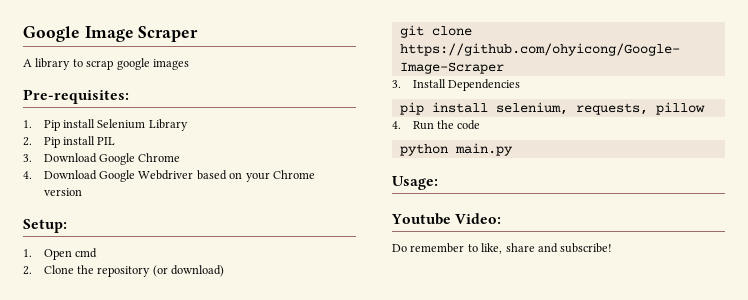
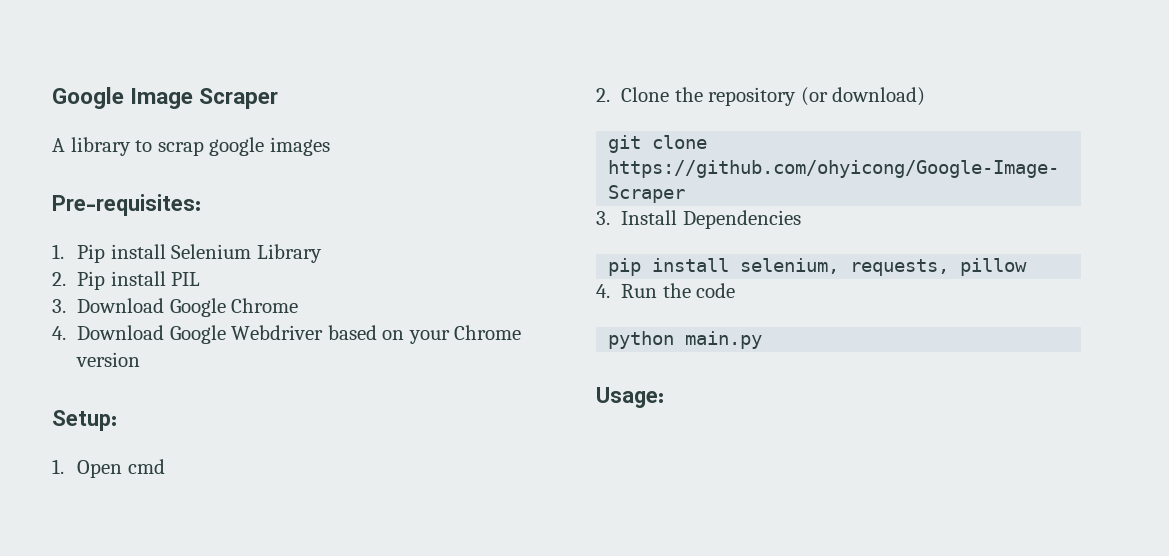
[391,213,502,225] [392,243,613,254] // Youtube Video: // Do remember to like, share and subscribe! -> (664, 397) none

